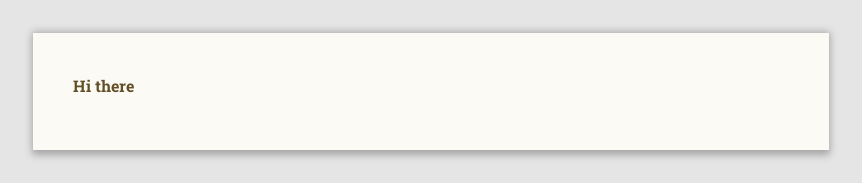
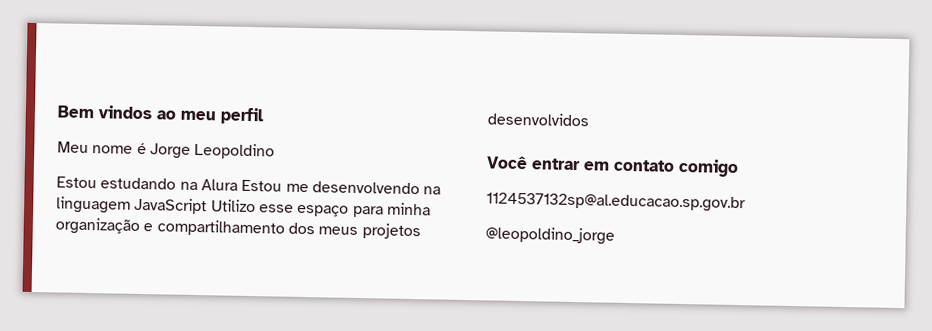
[73,79,135,93] Hi there -> [57,105,265,125] [57,141,276,160] [56,176,442,195] [56,196,431,218] [55,217,421,240] [487,112,589,127] [486,155,739,178] [486,192,746,213] [485,226,615,245] Bem vindos ao meu perfil // Meu nome é Jorge Leopoldino // Estou estudando na Alura Estou me desenvolvendo na linguagem JavaScript Utilizo esse espaço para minha organização e compartilhamento dos meus projetos desenvolvidos // Você entrar em contato comigo // 1124537132sp@al.educacao.sp.gov.br // @leopoldino_jorge

